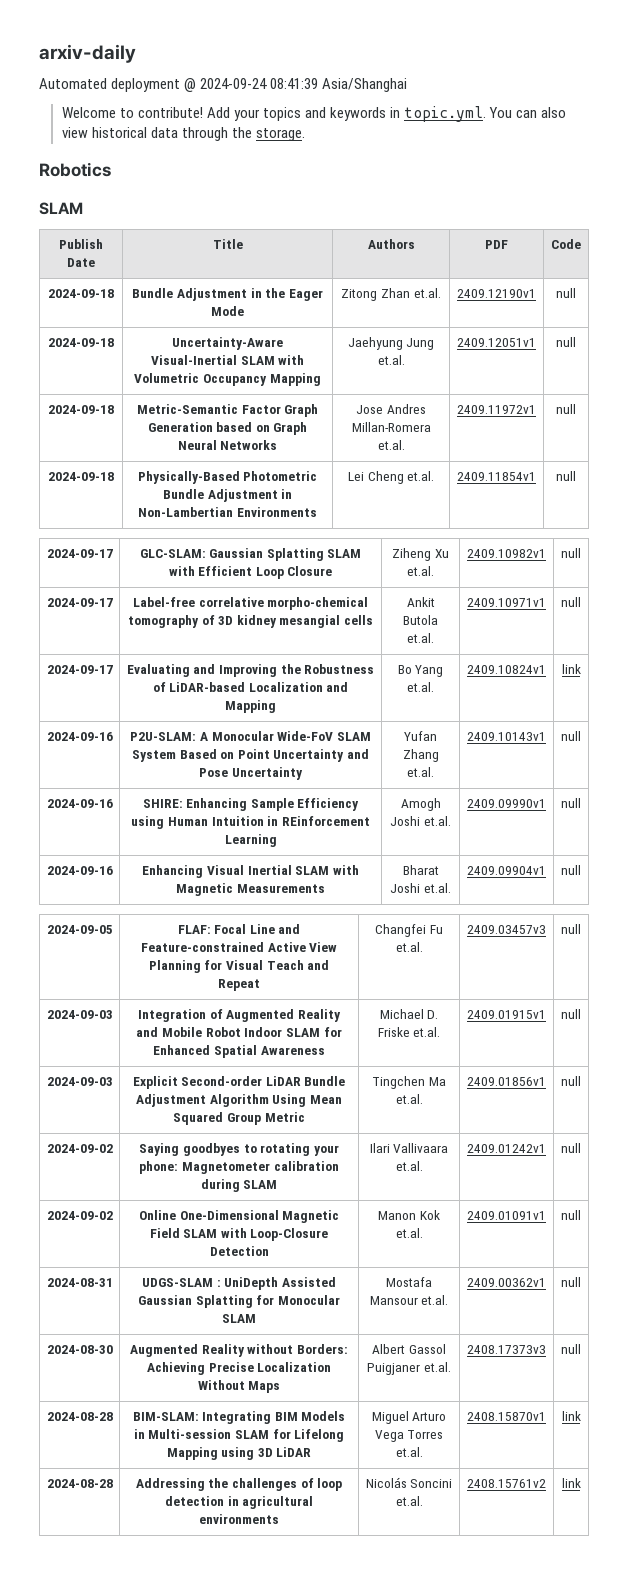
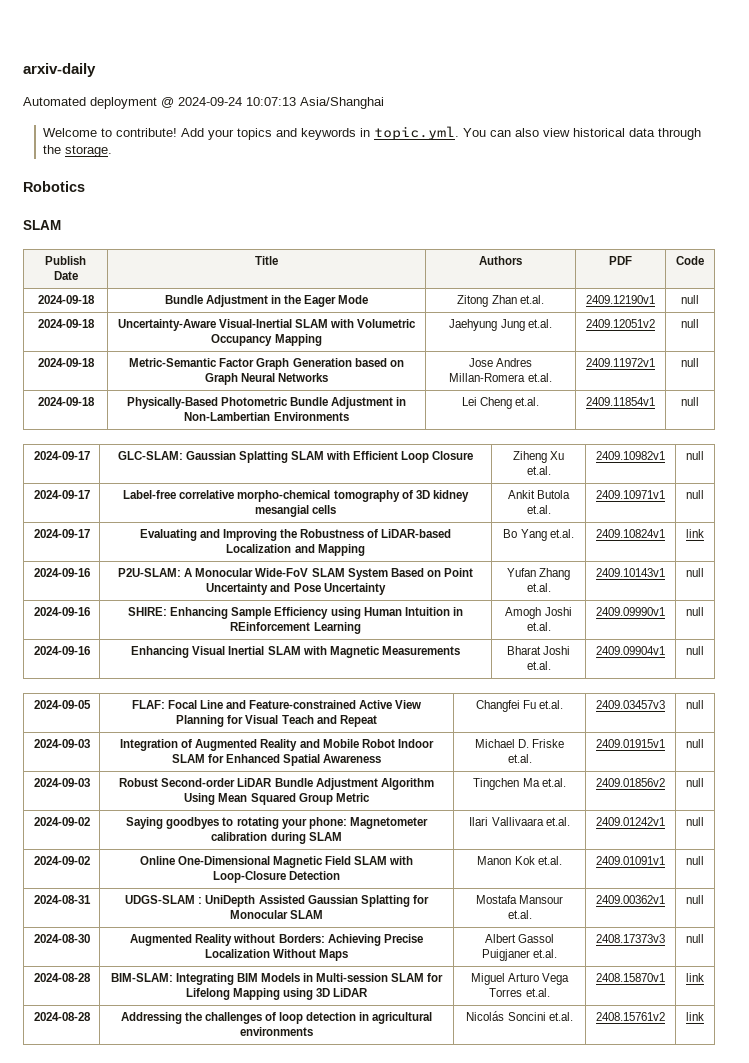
[270,78,319,89] 08:41:39 -> [246,97,296,106] 10:07:13
[457,338,536,347] 2409.12051v1 -> [586,319,655,328] 2409.12051v2
[132,1076,178,1089] Explicit -> [119,778,159,787] Robust
[467,1077,546,1086] 2409.01856v1 -> [596,778,665,787] 2409.01856v2

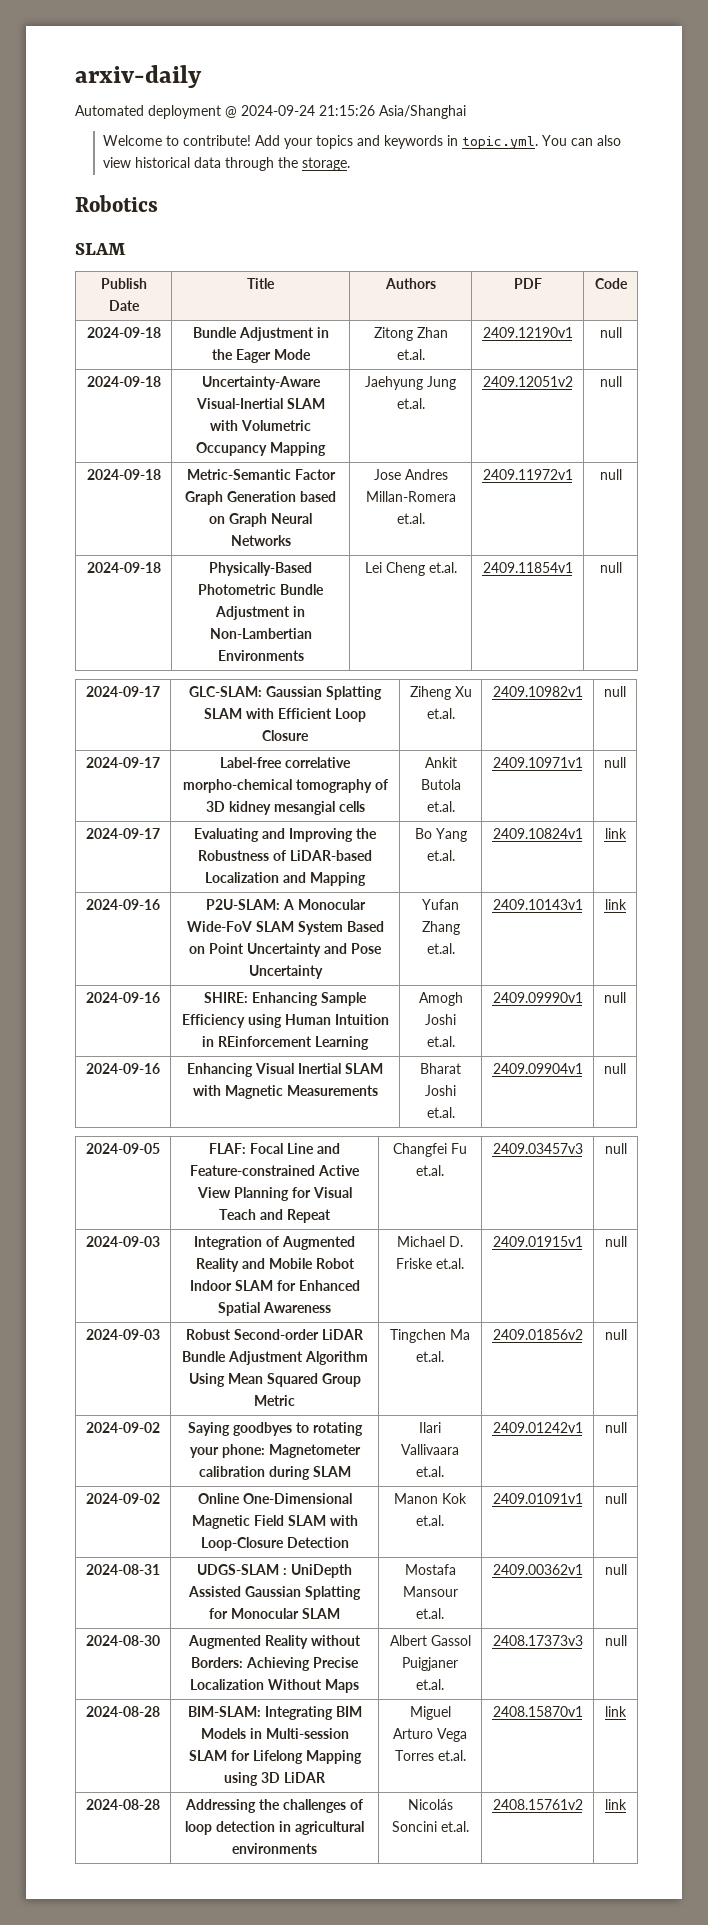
[246,97,296,106] 10:07:13 -> [319,105,375,116] 21:15:26
[686,568,704,577] null -> [604,899,627,910] link

